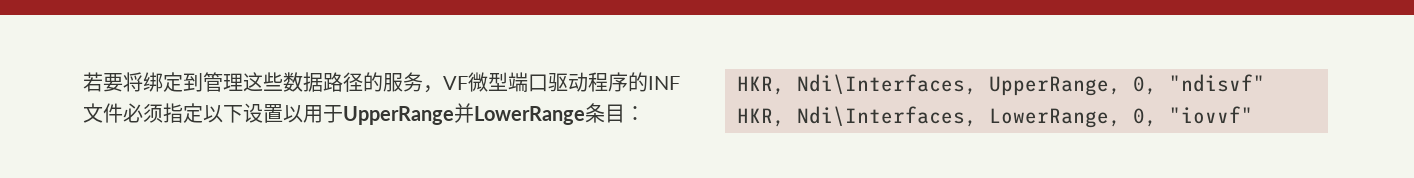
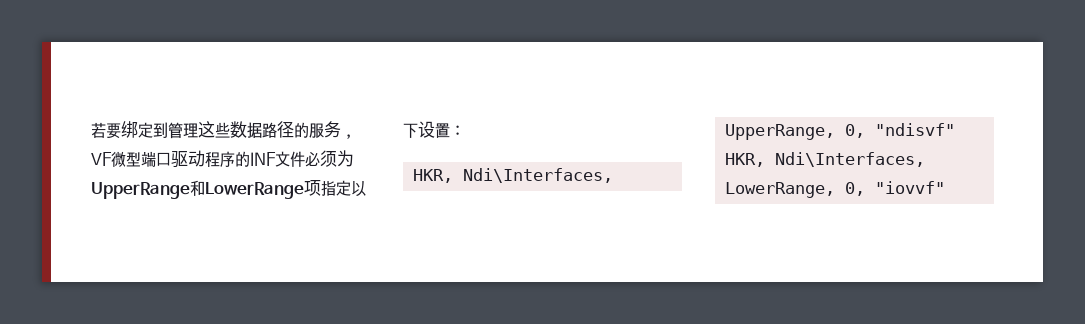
[123,72,143,92] 将 -> (121, 131) none
[163,103,625,125] 指定以下设置以用于UpperRange并LowerRange条目 -> [337,150,354,167] [91,180,366,199] [403,121,450,138] 为UpperRange和LowerRange项指定以下设置

